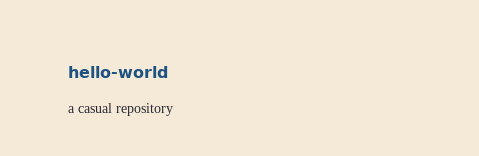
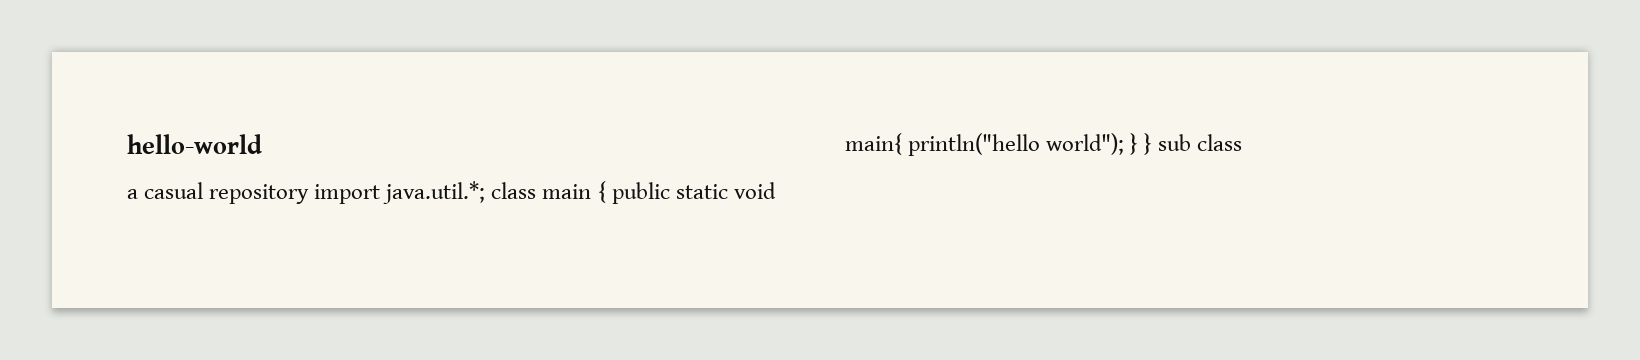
(173, 109) none -> [314,181,776,204] [845,133,1243,156] import java.util.*; class main { public static void main{ println("hello world"); } } sub class

